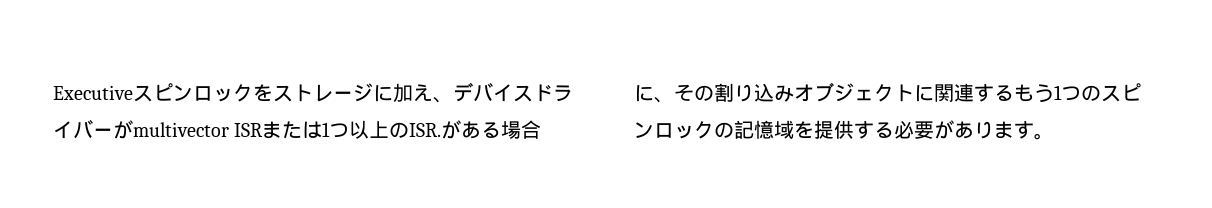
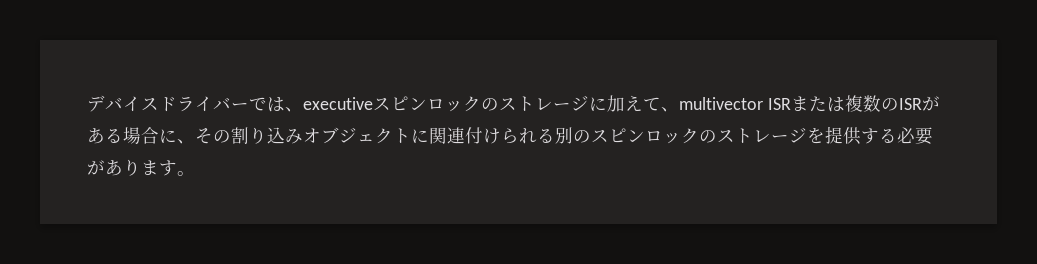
[53,83,453,103] Executiveスピンロックをストレージに加え、 -> (87, 103) none
[113,120,442,139] がmultivector ISRまたは1つ以上のISR. -> [249,95,922,112] では、executiveスピンロックのストレージに加えて、multivector ISRまたは複数のISR
[974,84,1081,103] するもう1つ -> [465,127,573,144] 付けられる別
[734,120,794,139] 記憶域 -> [717,127,807,144] ストレージ

